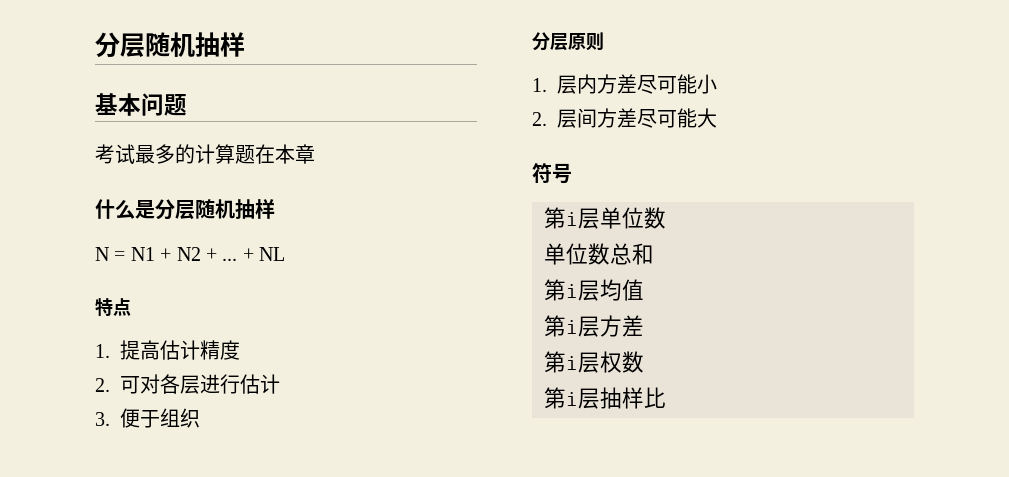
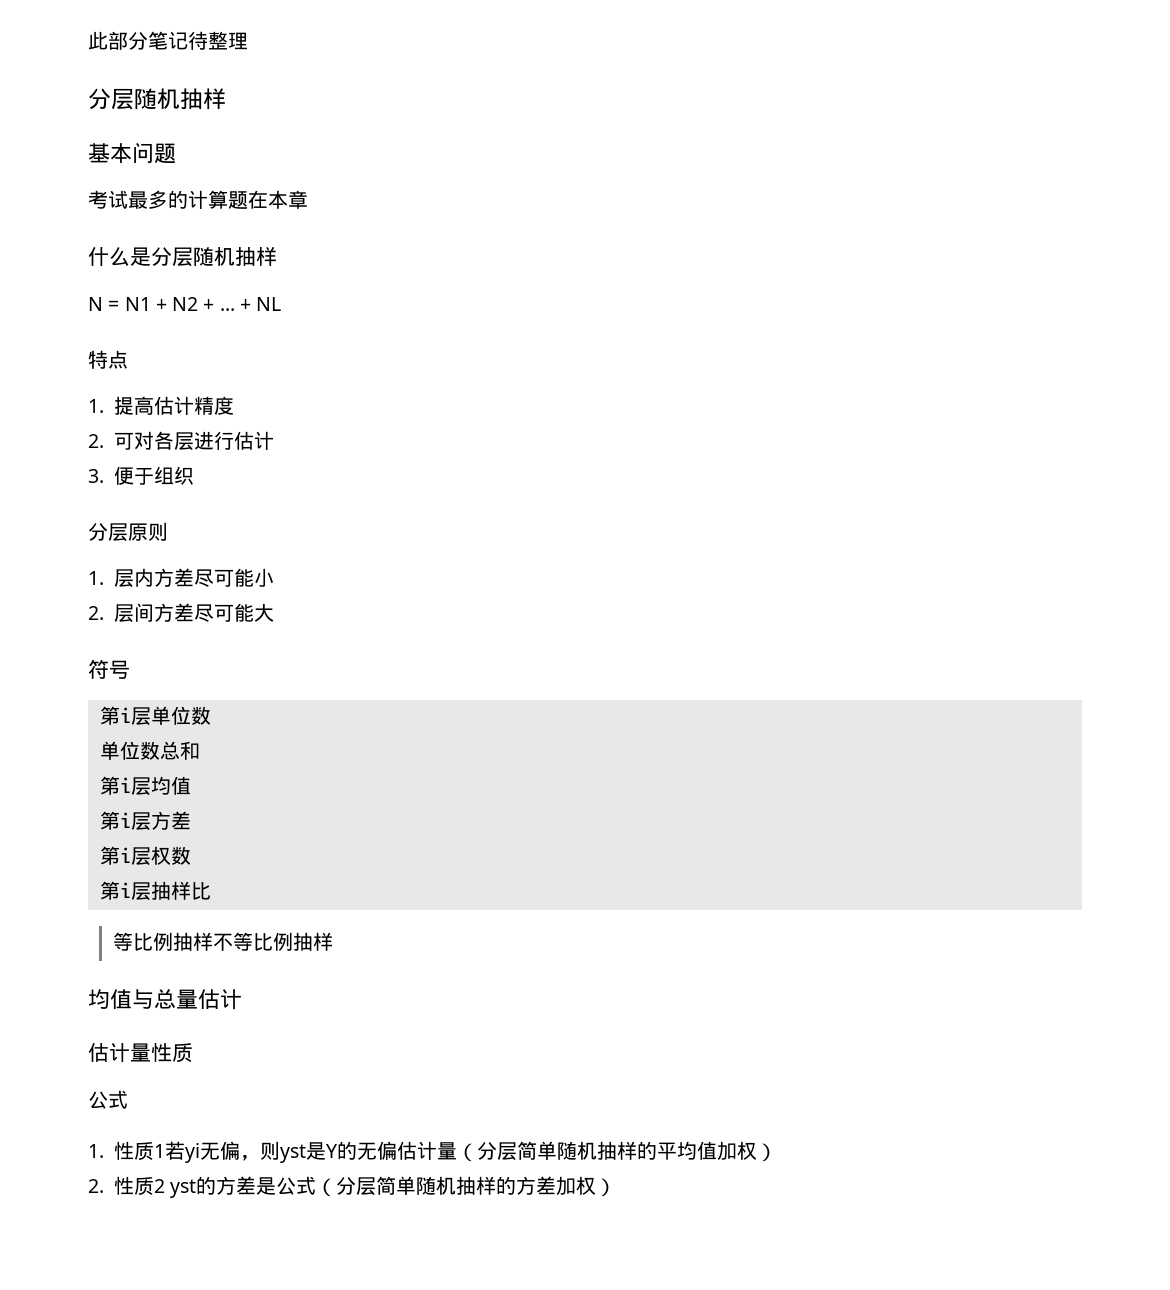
(95, 45) none -> [88,31,248,50] 此部分笔记待整理 //
(666, 397) none -> [112,932,333,951] [88,989,242,1010] [88,1043,193,1063] [88,1090,128,1109] [88,1141,777,1163] [88,1176,617,1198] // 等比例抽样不等比例抽样 // 均值与总量估计 // 估计量性质 // 公式 // 1.性质1若yi无偏，则yst是Y的无偏估计量（分层简单随机抽样的平均值加权） // 2.性质2 yst的方差是公式（分层简单随机抽样的方差加权）

